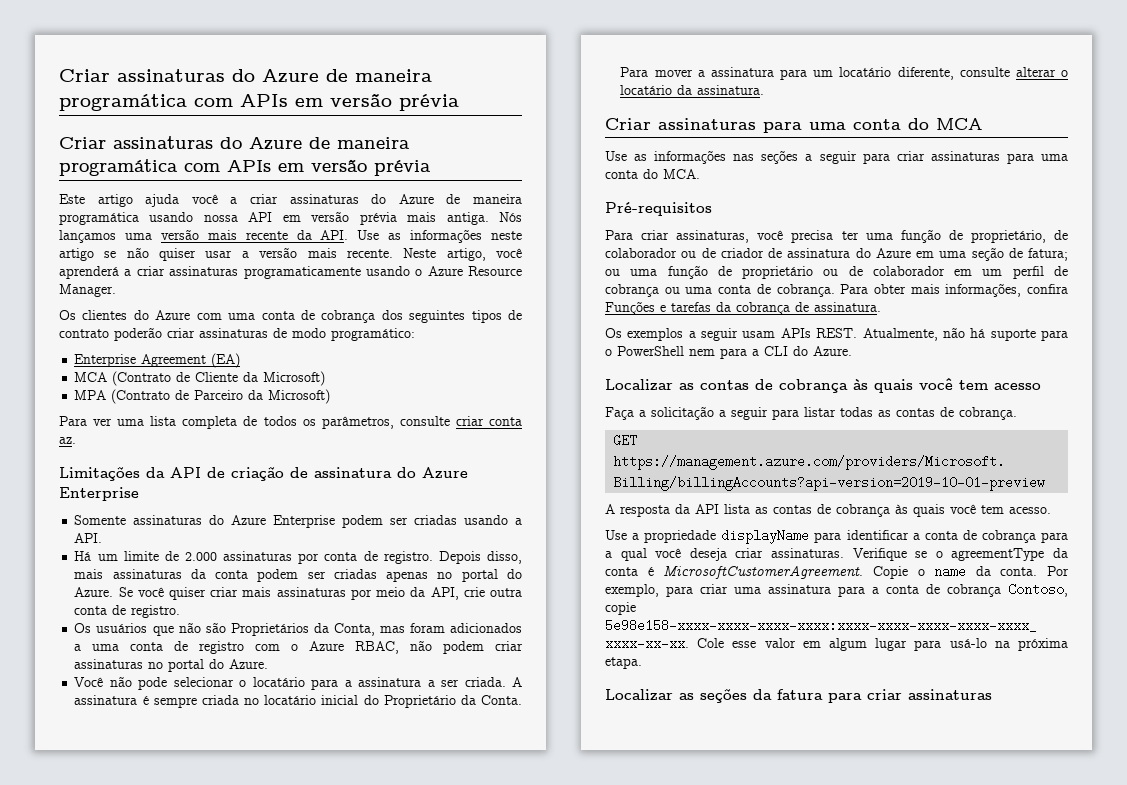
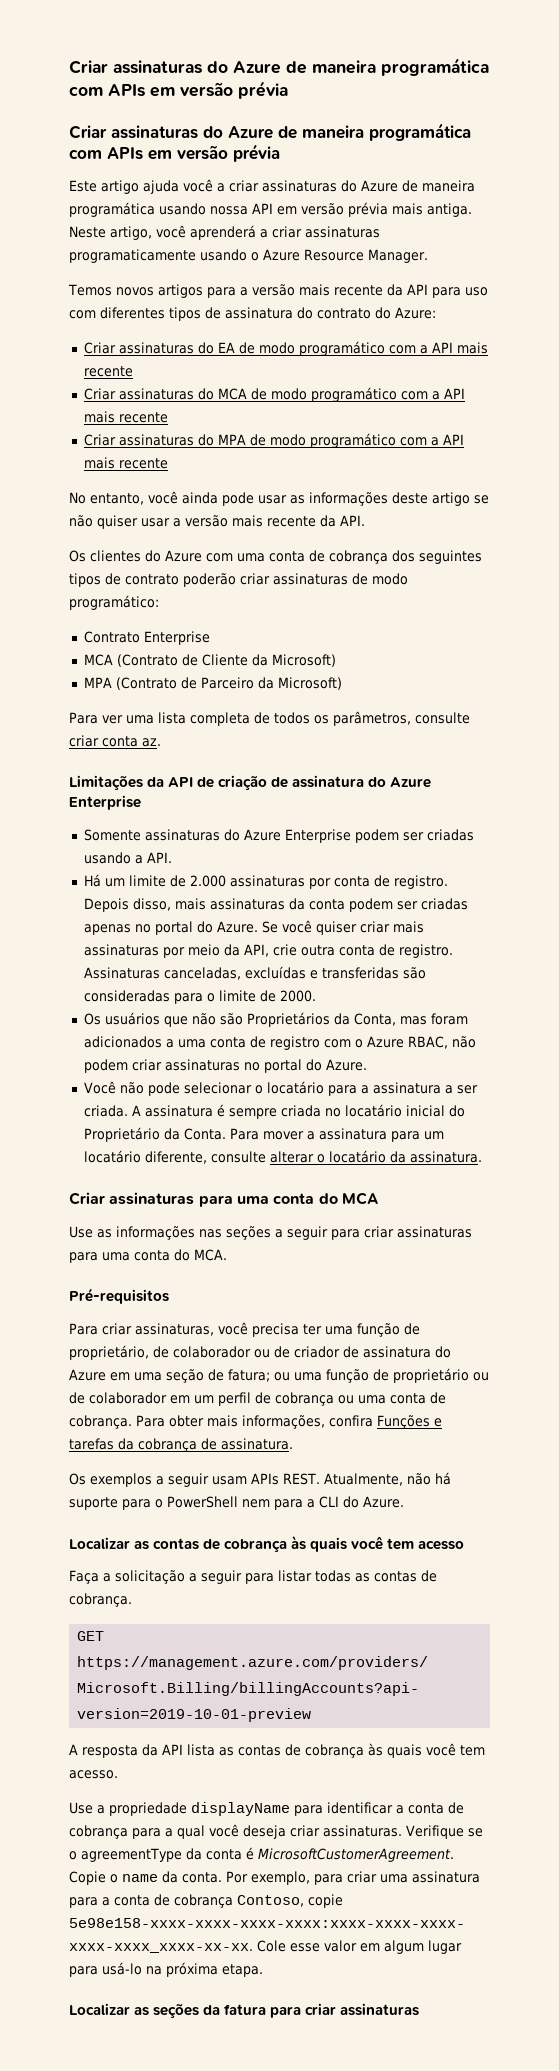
[499,212,523,222] [59,229,522,243] [59,247,393,261] Nós lançamos uma versão mais recente da API. Use as informações neste artigo se não quiser usar a versão mais recente. -> (472, 210) none
(116, 290) none -> [68,284,488,298] [69,307,436,321] [83,341,488,356] [83,366,133,377] [83,387,465,402] [83,411,168,423] [83,433,464,448] [83,457,168,469] [69,491,489,506] [69,515,365,529] // Temos novos artigos para a versão mais recente da API para uso com diferentes tipos de assinatura do contrato do Azure: // Criar assinaturas do EA de modo programático com a API mais recente // Criar assinaturas do MCA de modo programático com a API mais recente // Criar assinaturas do MPA de modo programático com a API mais recente // No entanto, você ainda pode usar as informações deste artigo se não quiser usar a versão mais recente da API.
[74,353,241,368] Enterprise Agreement (EA) -> [83,631,210,645] Contrato Enterprise
(181, 611) none -> [83,966,426,980] [83,990,316,1004] Assinaturas canceladas, excluídas e transferidas são consideradas para o limite de 2000.

